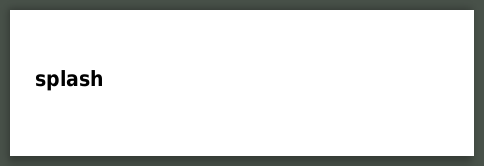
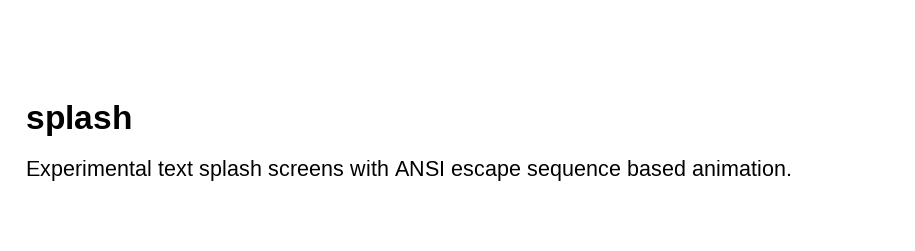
[35,70,103,91] splash -> [26,105,132,136] [26,160,792,181] splash // Experimental text splash screens with ANSI escape sequence based animation.

